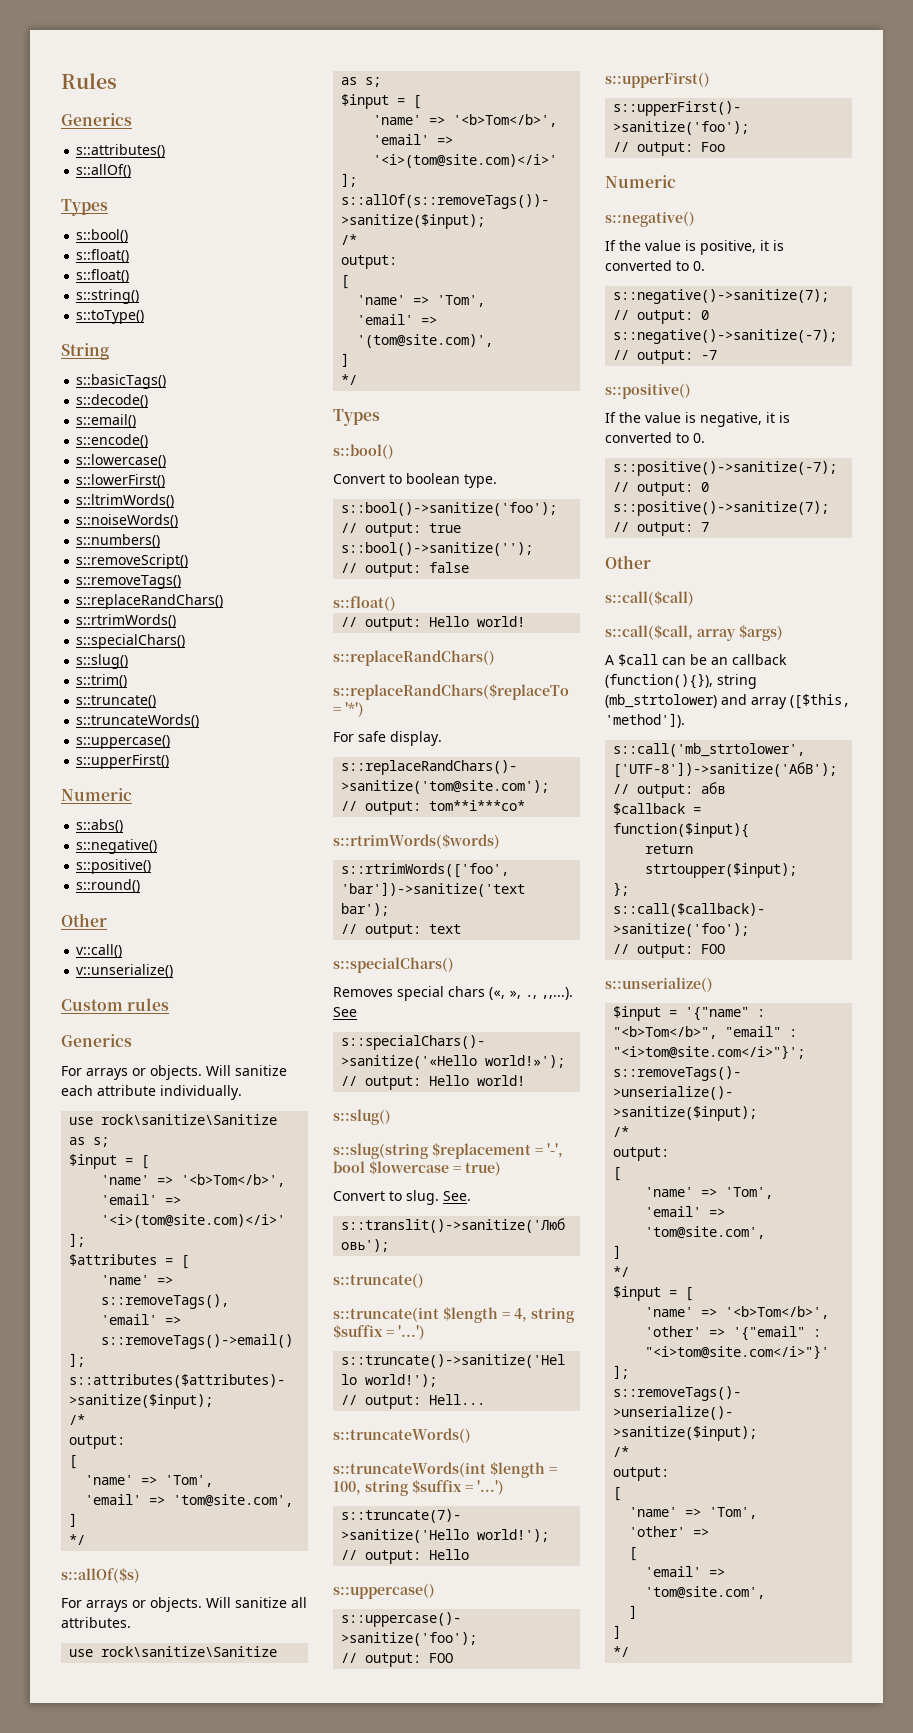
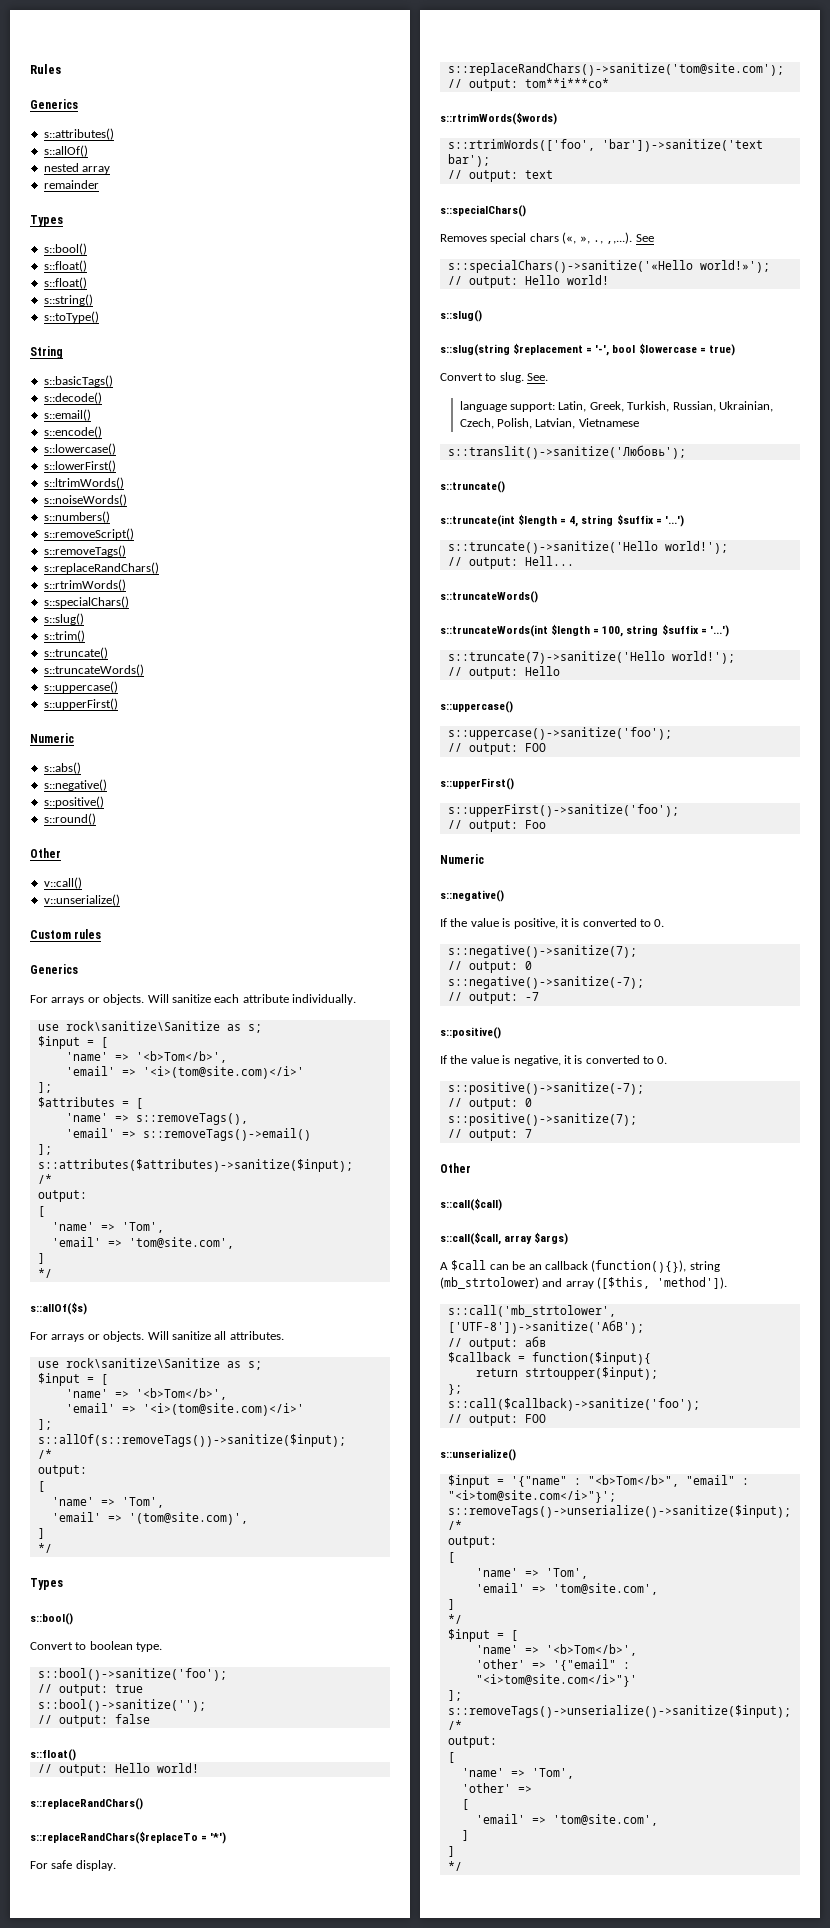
(132, 171) none -> [43,163,111,174] [43,180,99,189] // nested array // remainder
(471, 1196) none -> [459,401,773,412] [459,418,639,429] // language support: Latin, Greek, Turkish, Russian, Ukrainian, Czech, Polish, Latvian, Vietnamese

